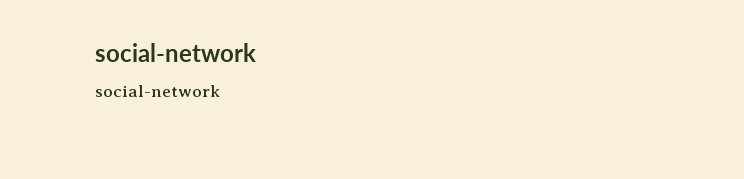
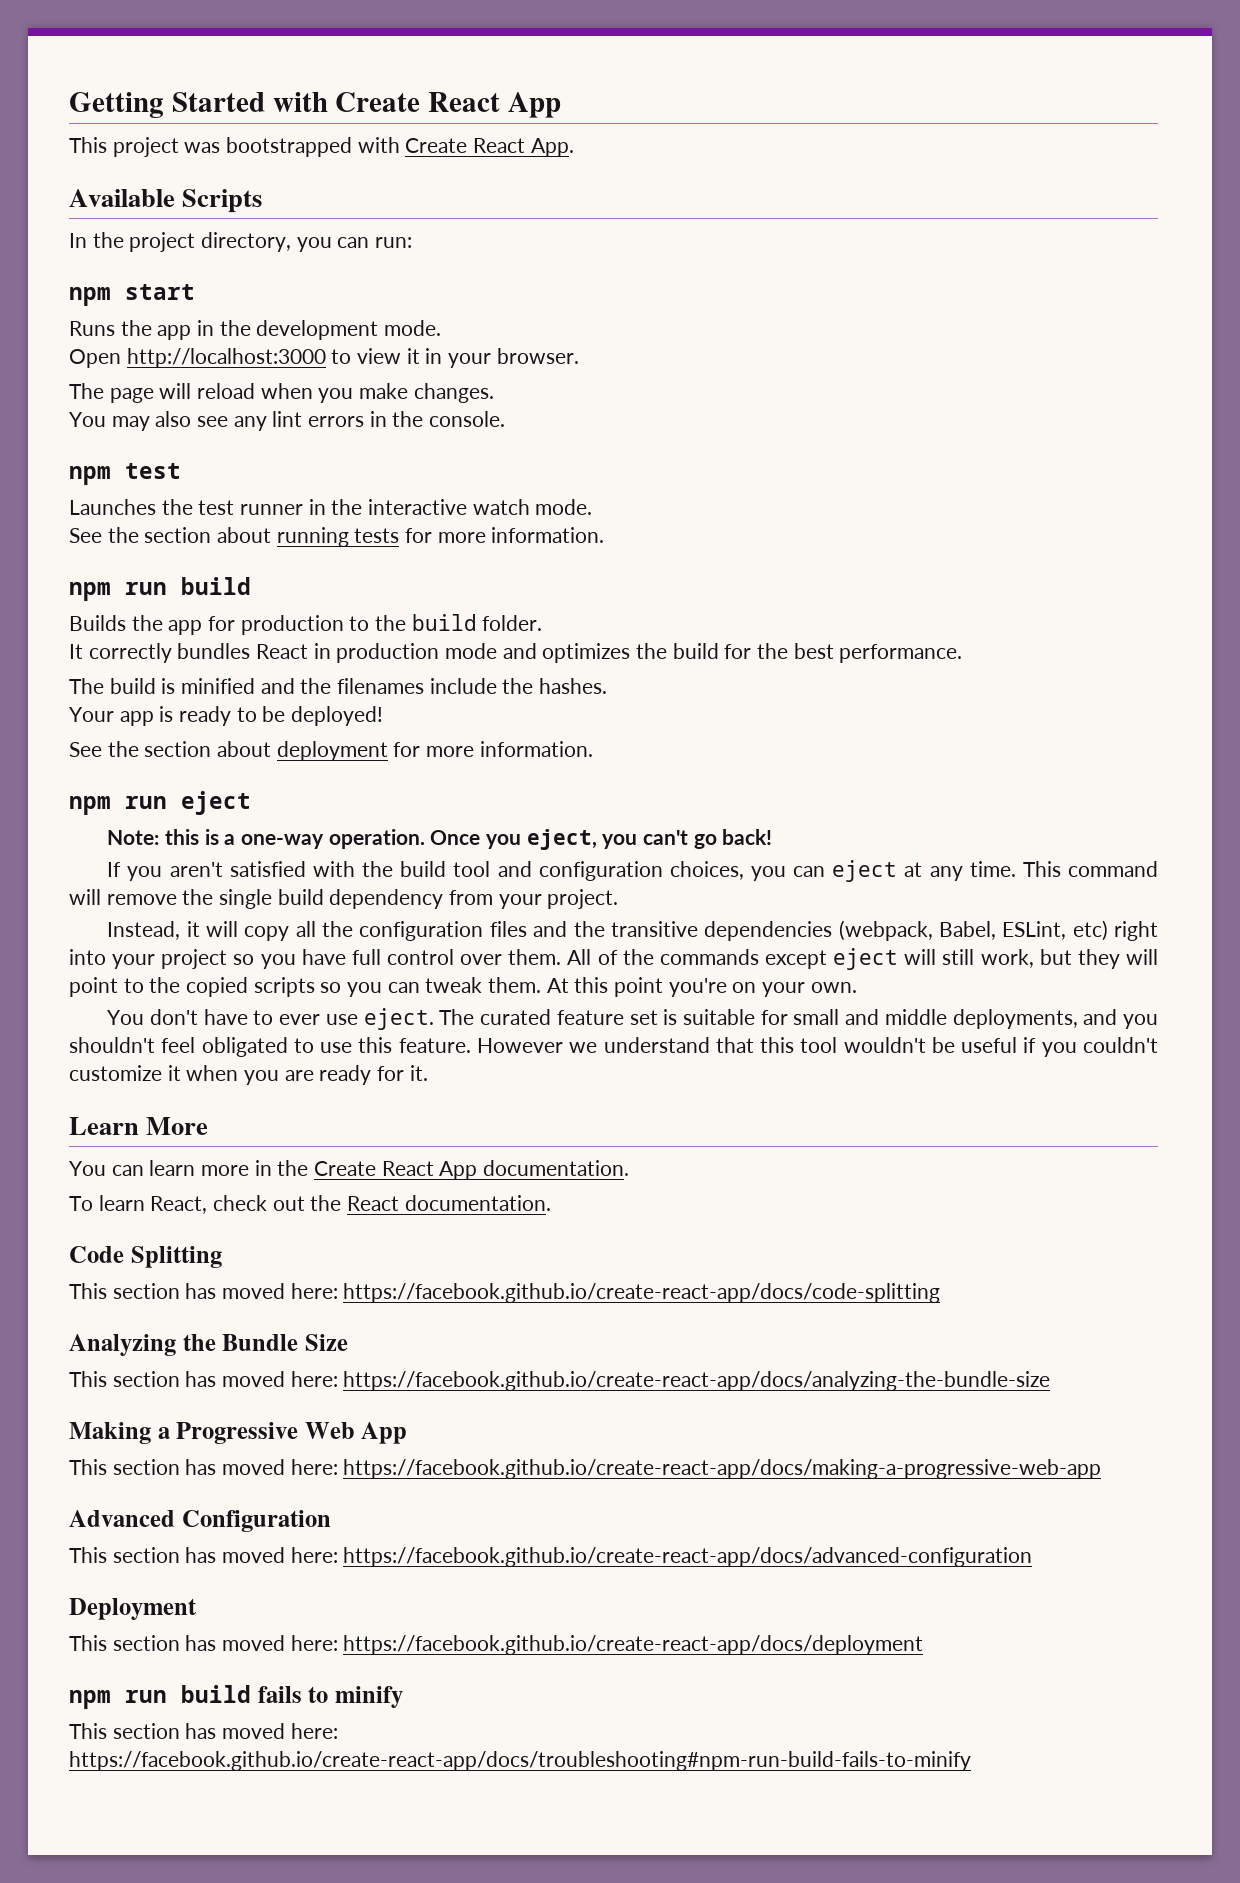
[95,43,256,62] [95,85,220,97] social-network // social-network -> [69,92,562,118] [69,137,574,157] [69,189,263,213] [69,232,413,252] [69,284,195,306] [69,320,442,340] [69,348,579,368] [69,383,494,403] [69,411,506,431] [69,463,181,485] [69,499,593,515] [69,527,605,547] [69,577,251,601] [69,614,543,635] [69,643,963,663] [69,678,608,694] [69,706,384,726] [69,741,593,761] [69,791,251,815] [107,829,773,850] [107,860,1158,882] [69,889,619,909] [107,920,1159,941] [69,948,1158,970] [69,977,857,997] [107,1008,1158,1030] [69,1037,1159,1057] [69,1065,428,1085] [69,1117,209,1135] [69,1160,630,1180] [69,1195,551,1214] [69,1246,222,1268] [69,1283,941,1303] [69,1334,348,1356] [69,1371,1051,1391] [69,1422,408,1444] [69,1459,1102,1479] [69,1510,331,1532] [69,1547,1033,1567] [69,1598,197,1620] [69,1635,924,1655] [69,1685,403,1709] [69,1723,338,1739] [69,1751,971,1771] Getting Started with Create React App // This project was bootstrapped with Create React App. // Available Scripts // In the project directory, you can run: // npm start // Runs the app in the development mode. // Open http://localhost:3000 to view it in your browser. // The page will reload when you make changes. // You may also see any lint errors in the console. // npm test // Launches the test runner in the interactive watch mode. // See the section about running tests for more information. // npm run build // Builds the app for production to the build folder. // It correctly bundles React in production mode and optimizes the build for the best performance. // The build is minified and the filenames include the hashes. // Your app is ready to be deployed! // See the section about deployment for more information. // npm run eject // Note: this is a one-way operation. Once you eject, you can't go back! // If you aren't satisfied with the build tool and configuration choices, you can eject at any time. This command will remove the single build dependency from your project. // Instead, it will copy all the configuration files and the transitive dependencies (webpack, Babel, ESLint, etc) right into your project so you have full control over them. All of the commands except eject will still work, but they will point to the copied scripts so you can tweak them. At this point you're on your own. // You don't have to ever use eject. The curated feature set is suitable for small and middle deployments, and you shouldn't feel obligated to use this feature. However we understand that this tool wouldn't be useful if you couldn't customize it when you are ready for it. // Learn More // You can learn more in the Create React App documentation. // To learn React, check out the React documentation. // Code Splitting // This section has moved here: https://facebook.github.io/create-react-app/docs/code-splitting // Analyzing the Bundle Size // This section has moved here: https://facebook.github.io/create-react-app/docs/analyzing-the-bundle-size // Making a Progressive Web App // This section has moved here: https://facebook.github.io/create-react-app/docs/making-a-progressive-web-app // Advanced Configuration // This section has moved here: https://facebook.github.io/create-react-app/docs/advanced-configuration // Deployment // This section has moved here: https://facebook.github.io/create-react-app/docs/deployment // npm run build fails to minify // This section has moved here: https://facebook.github.io/create-react-app/docs/troubleshooting#npm-run-build-fails-to-minify

